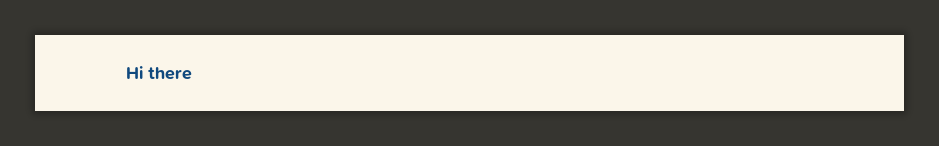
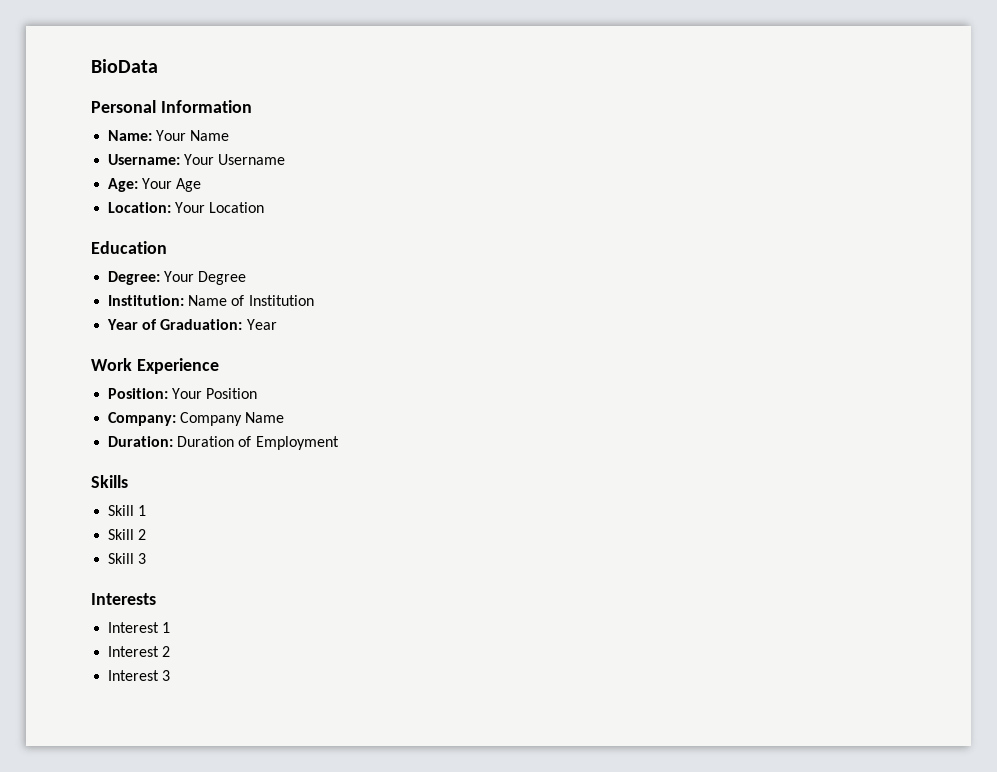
[126,66,192,80] Hi there -> [91,59,158,73] [91,100,252,113] [108,130,230,141] [108,154,286,165] [108,178,202,192] [108,202,265,213] [91,241,167,254] [108,271,247,285] [108,295,314,306] [107,319,277,330] [91,358,219,374] [108,388,258,399] [108,412,285,426] [108,436,339,450] [91,475,128,488] [108,505,147,516] [108,529,147,540] [108,553,147,564] [91,593,156,605] [108,622,171,633] [108,646,171,657] [108,670,171,681] BioData // Personal Information // Name: Your Name // Username: Your Username // Age: Your Age // Location: Your Location // Education // Degree: Your Degree // Institution: Name of Institution // Year of Graduation: Year // Work Experience // Position: Your Position // Company: Company Name // Duration: Duration of Employment // Skills // Skill 1 // Skill 2 // Skill 3 // Interests // Interest 1 // Interest 2 // Interest 3

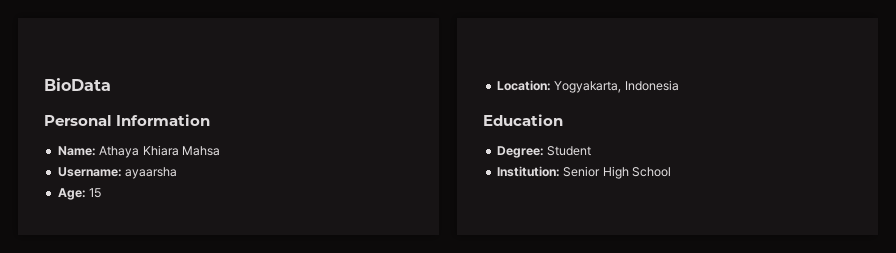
[156,130,230,141] Your Name -> [99,145,220,158] Athaya Khiara Mahsa
[184,154,286,165] Your Username -> [125,167,178,179] ayaarsha
[142,178,202,192] Your Age -> [89,188,102,198] 15
[175,202,265,213] Your Location -> [554,80,679,93] Yogyakarta, Indonesia
[164,271,247,285] Your Degree -> [547,146,592,156] Student
[188,295,314,306] [107,319,277,330] [91,358,219,374] [108,388,258,399] [108,412,285,426] [108,436,339,450] [91,475,128,488] [108,505,147,516] [108,529,147,540] [108,553,147,564] [91,593,156,605] [108,622,171,633] [108,646,171,657] [108,670,171,681] Name of Institution // Year of Graduation: Year // Work Experience // Position: Your Position // Company: Company Name // Duration: Duration of Employment // Skills // Skill 1 // Skill 2 // Skill 3 // Interests // Interest 1 // Interest 2 // Interest 3 -> [563,166,671,179] Senior High School

